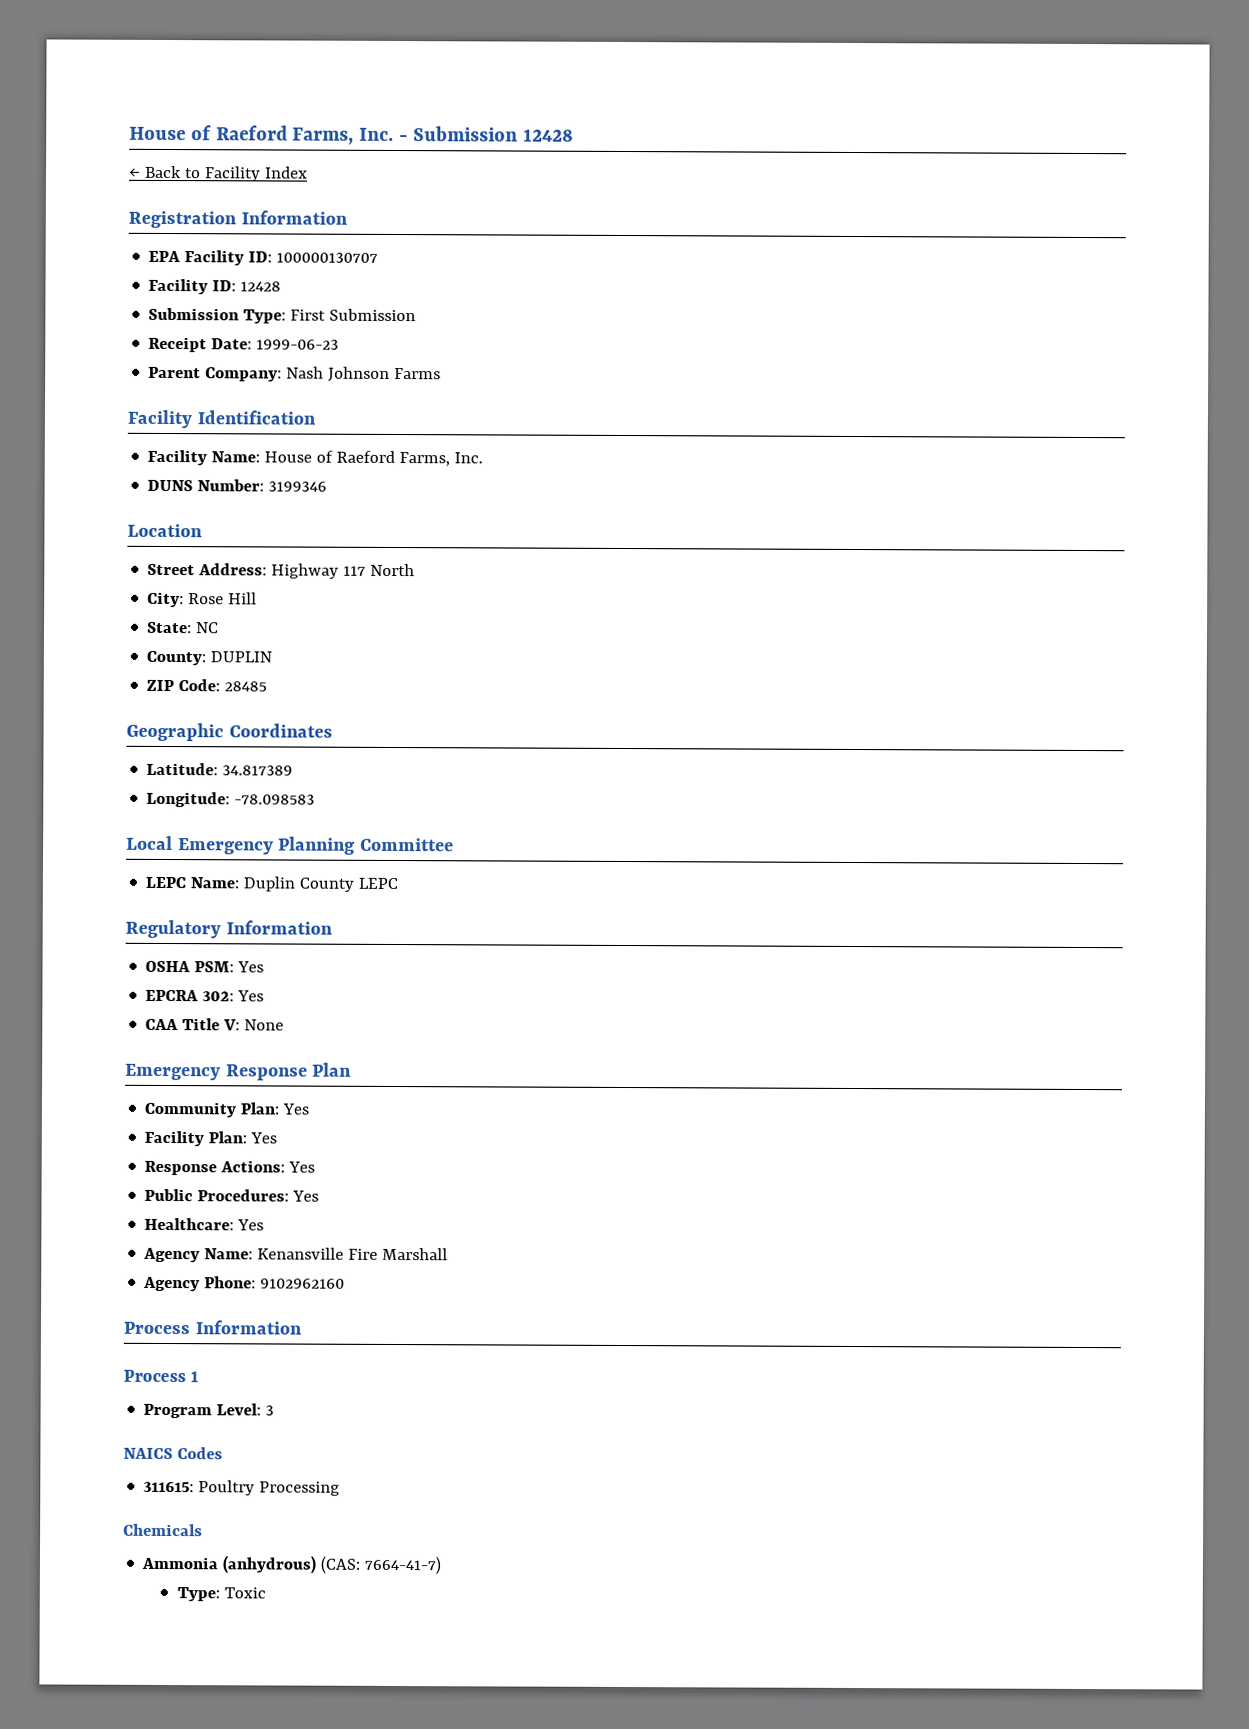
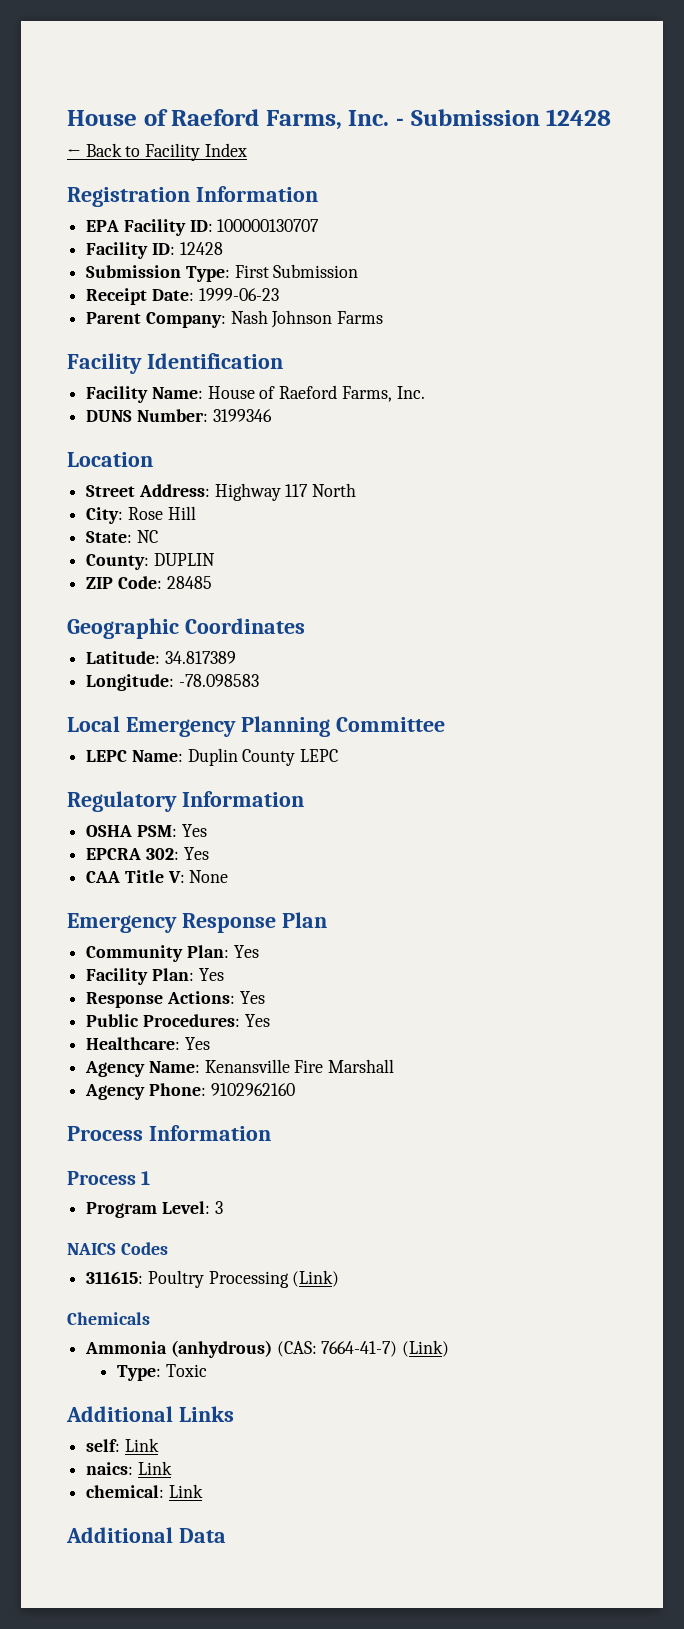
(341, 1488) none -> [292,1270,340,1287] (Link)
(442, 1565) none -> [402,1340,450,1357] (Link)
(267, 1593) none -> [66,1406,234,1422] [86,1438,159,1452] [86,1461,172,1475] [86,1484,203,1498] [66,1527,226,1543] // Additional Links // self: Link // naics: Link // chemical: Link // Additional Data

